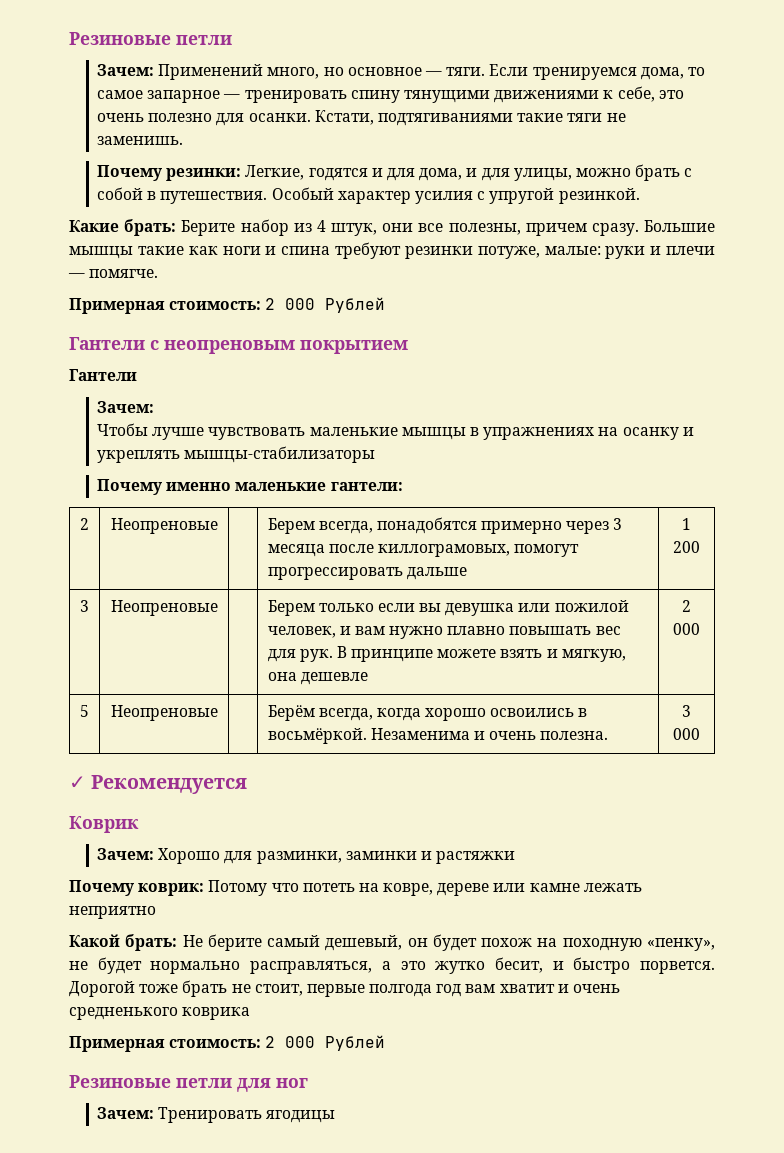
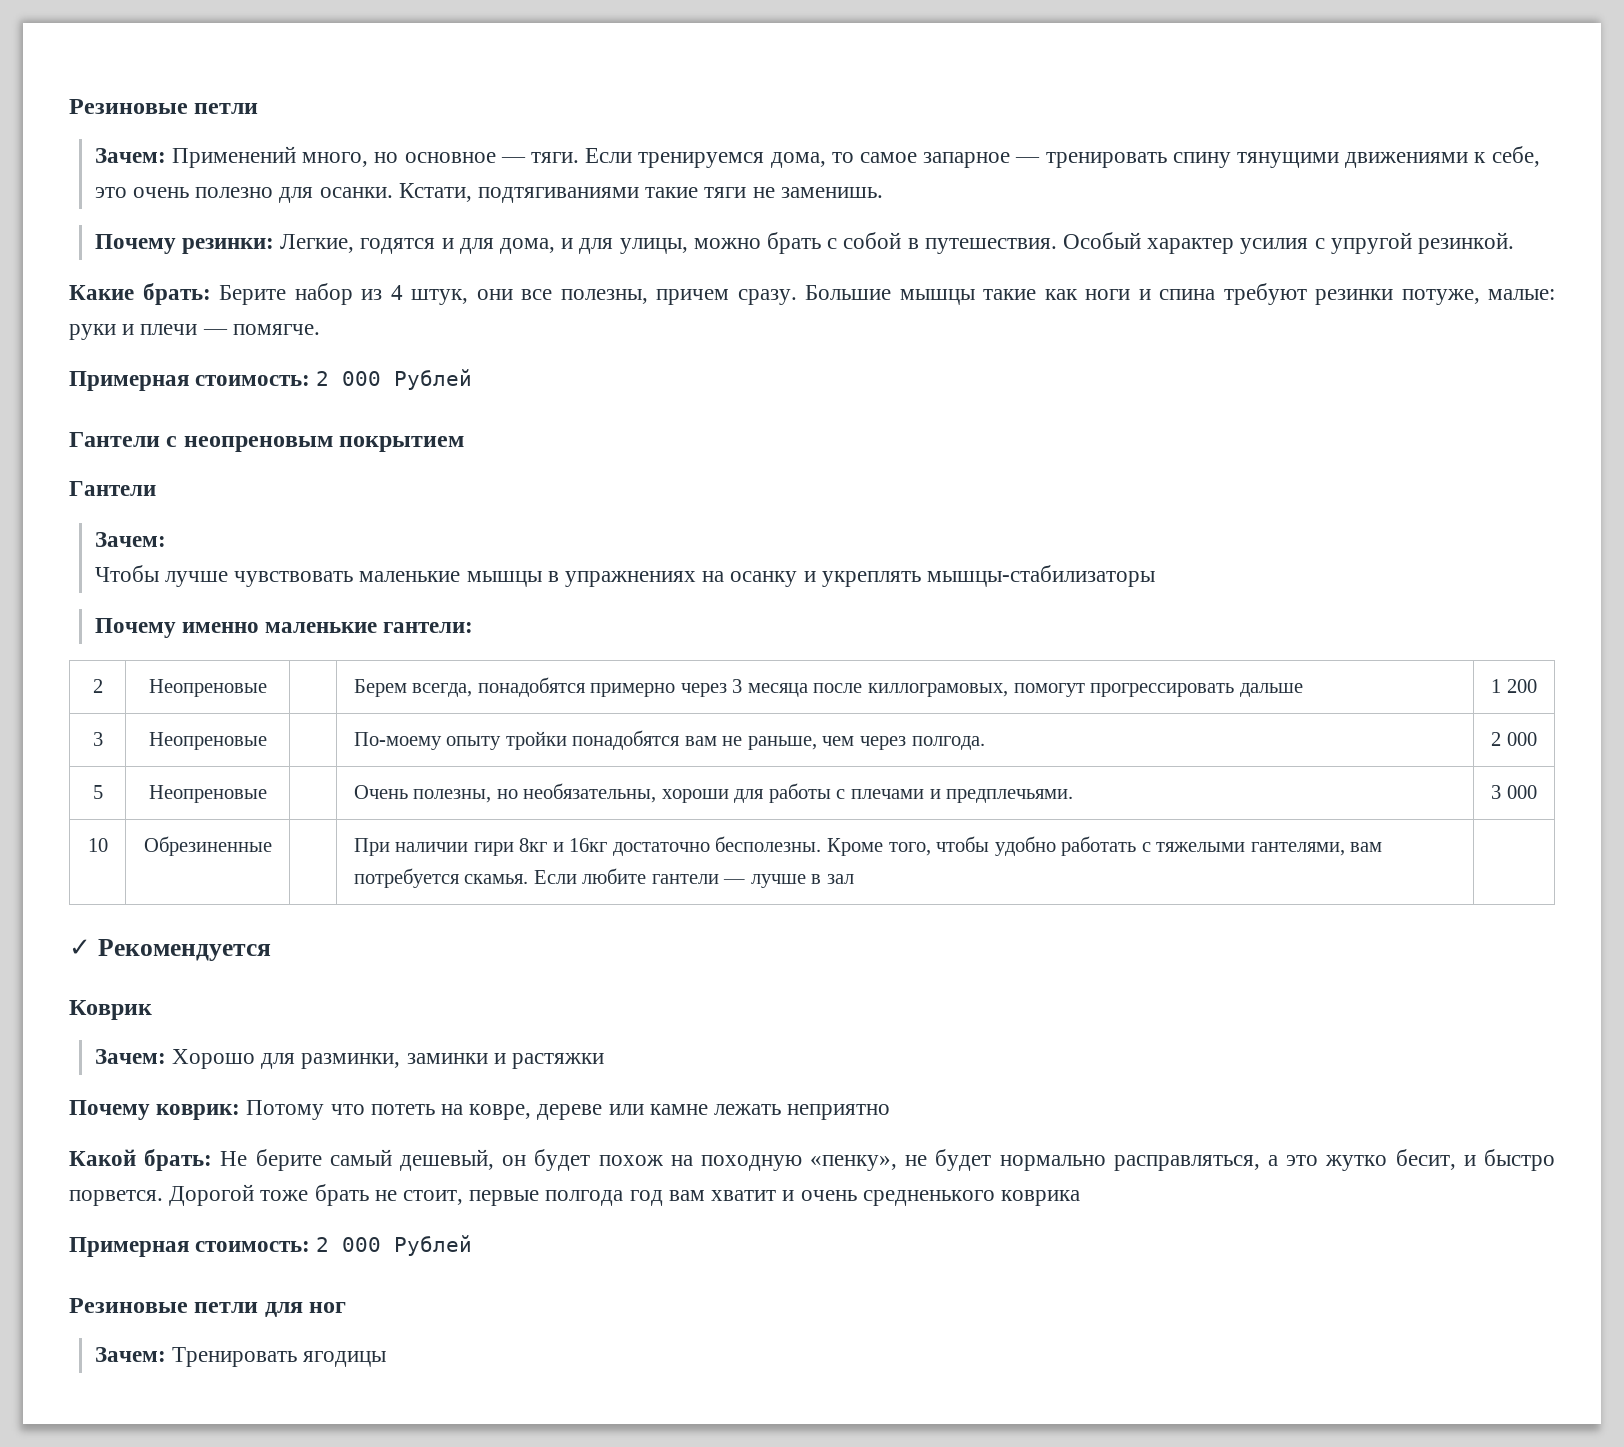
[267,600,629,616] [267,626,621,639] [267,646,626,662] [267,672,368,685] [682,600,691,612] [673,623,700,635] [80,705,89,717] [110,705,218,721] [267,705,588,721] [267,728,609,744] [682,705,691,717] [673,728,700,740] Берем только если вы девушка или пожилой человек, и вам нужно плавно повышать вес для рук. В принципе можете взять и мягкую, она дешевле | 2 000 // 5 | Неопреновые | | Берём всегда, когда хорошо освоились в восьмёркой. Незаменима и очень полезна. | 3 000 -> [353,730,985,750] [1491,732,1537,746] [92,785,103,799] [148,785,267,803] [353,783,1074,803] [1491,785,1537,799] [87,838,108,852] [143,836,272,856] [353,836,1383,856] [353,868,854,888] По-моему опыту тройки понадобятся вам не раньше, чем через полгода. | 2 000 // 5 | Неопреновые | | Очень полезны, но необязательны, хороши для работы с плечами и предплечьями. | 3 000 // 10 | Обрезиненные | | При наличии гири 8кг и 16кг достаточно бесполезны. Кроме того, чтобы удобно работать с тяжелыми гантелями, вам потребуется скамья. Если любите гантели — лучше в зал |

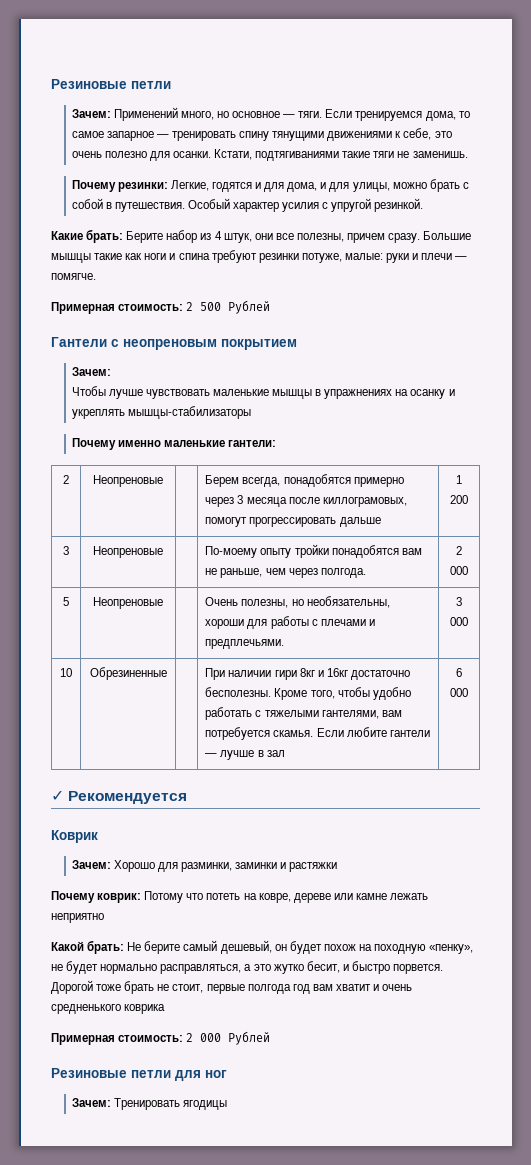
[342,371,382,386] 000 -> [200,302,222,311] 500
[69,481,156,496] // Гантели -> (297, 344) none
(854, 879) none -> [456,668,462,677] [450,688,468,697] 6 000

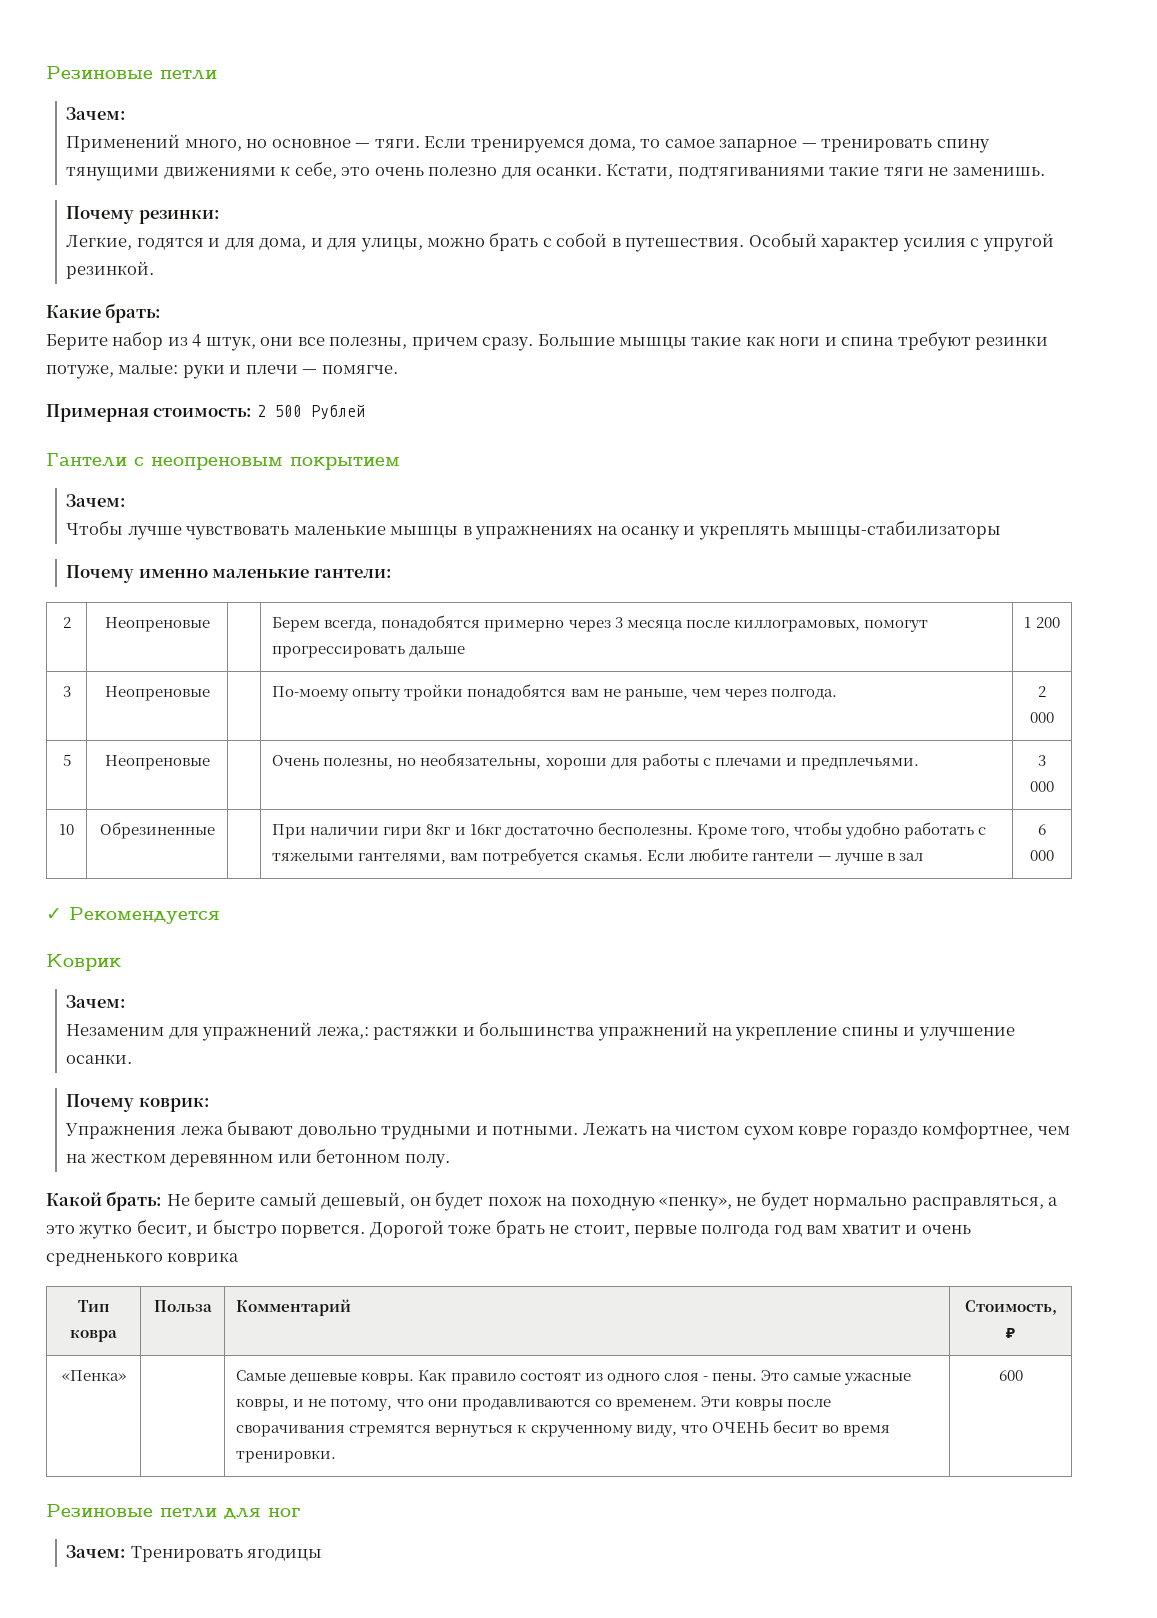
(111, 113) none -> (127, 113) //
(168, 187) none -> (220, 217) //
(124, 236) none -> (162, 313) //
[113,860,338,872] [51,891,429,903] [51,913,104,923] Хорошо для разминки, заминки и растяжки // Почему коврик: Потому что потеть на ковре, дереве или камне лежать неприятно -> [66,1021,1015,1041] [66,1054,133,1064] [66,1094,210,1112] [65,1120,1070,1140] [66,1148,450,1168] // Незаменим для упражнений лежа,: растяжки и большинства упражнений на укрепление спины и улучшение осанки. // Почему коврик: // Упражнения лежа бывают довольно трудными и потными. Лежать на чистом сухом ковре гораздо комфортнее, чем на жестком деревянном или бетонном полу.
[51,1031,271,1045] // Примерная стоимость: 2 000 Рублей -> [77,1300,110,1312] [70,1330,117,1342] [153,1300,212,1312] [236,1299,352,1316] [964,1300,1057,1315] [1006,1328,1015,1338] [61,1370,126,1381] [236,1370,911,1385] [236,1396,831,1411] [236,1420,890,1437] [236,1450,337,1463] [998,1370,1023,1381] // Тип ковра | Польза | Комментарий | Стоимость, ₽ // «Пенка» | | Самые дешевые ковры. Как правило состоят из одного слоя - пены. Это самые ужасные ковры, и не потому, что они продавливаются со временем. Эти ковры после сворачивания стремятся вернуться к скрученному виду, что ОЧЕНЬ бесит во время тренировки. | 600

